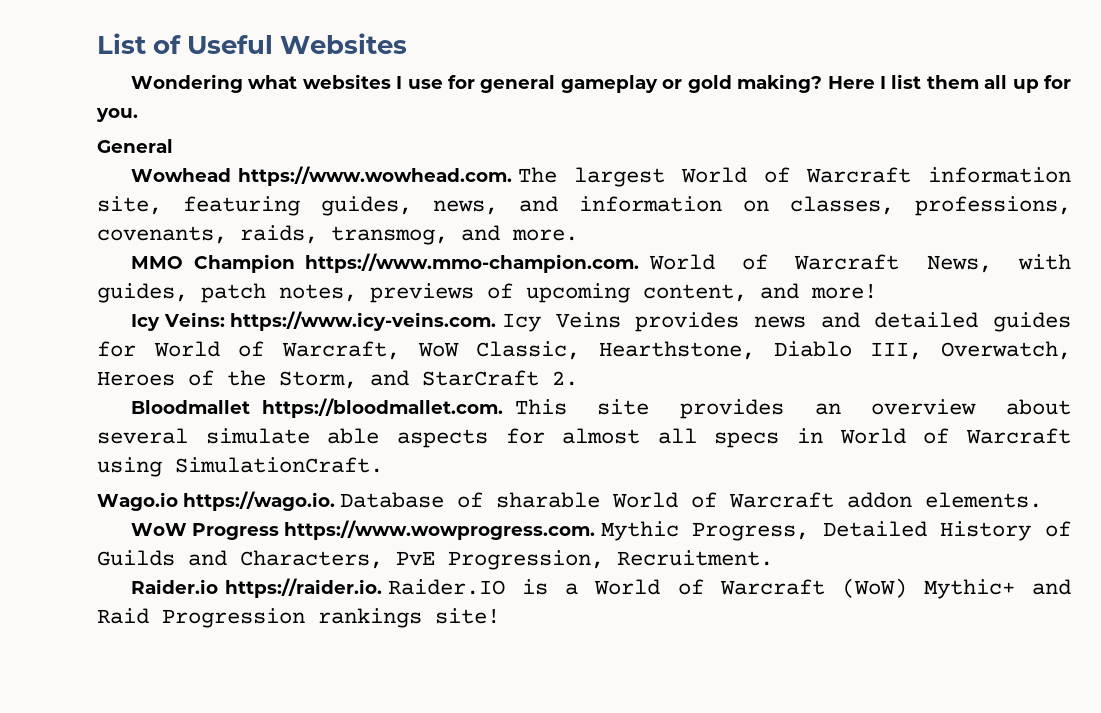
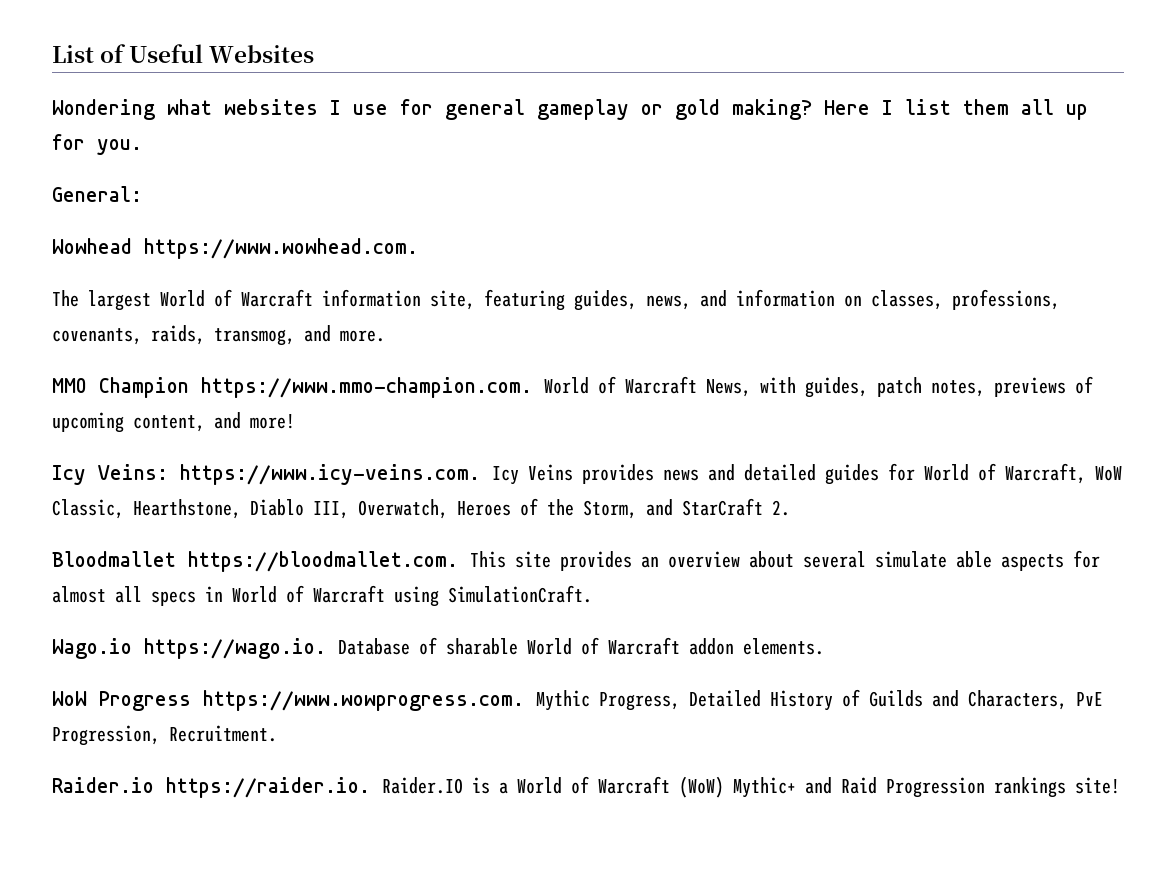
[97,139,173,153] General -> [52,186,142,202] General:
(512, 176) none -> (418, 248) //

